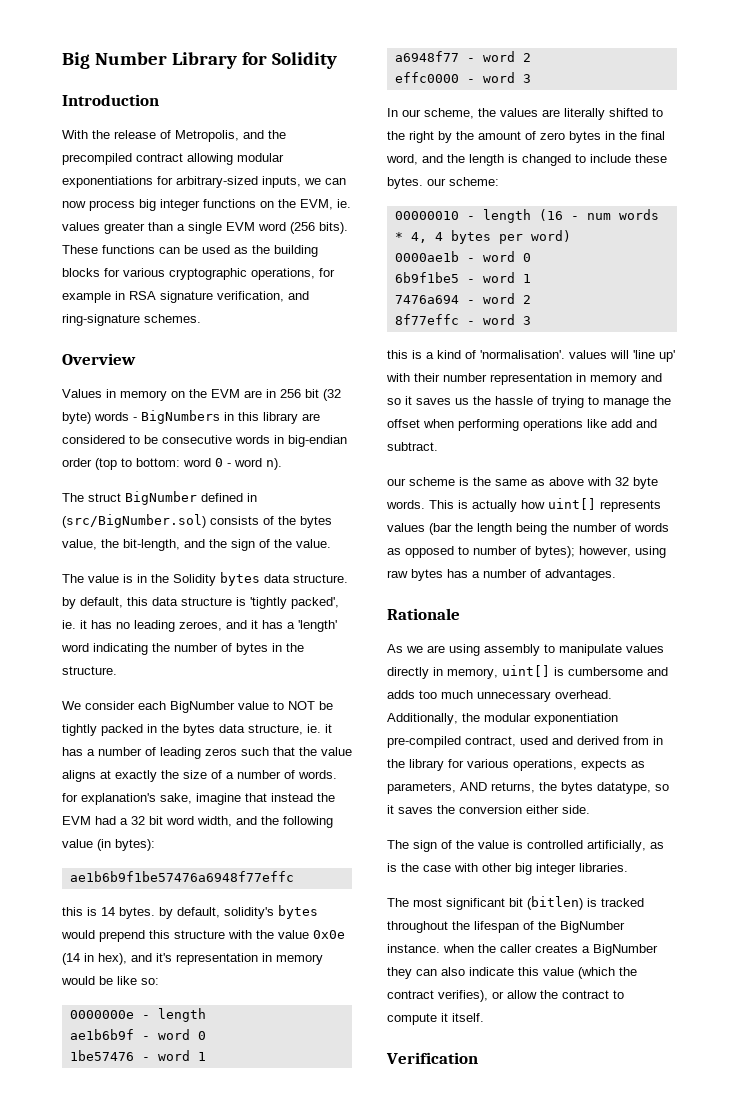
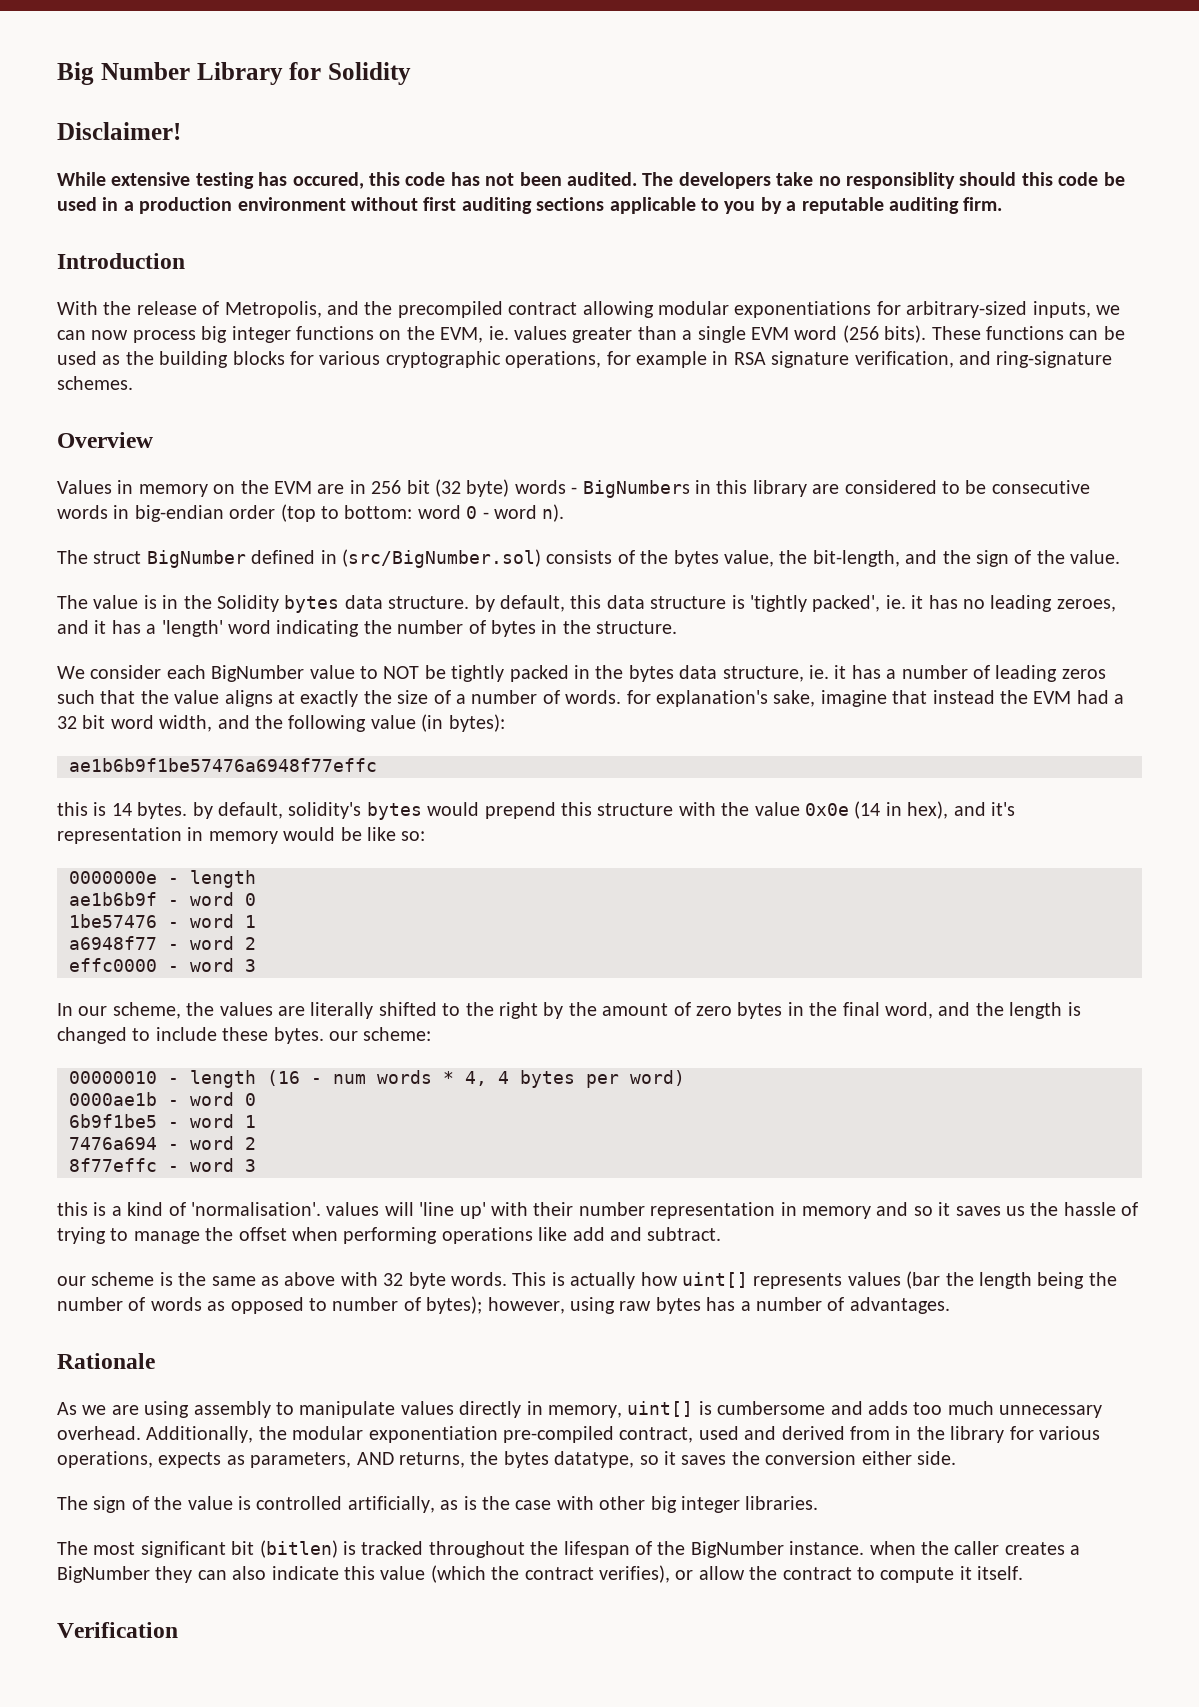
(337, 60) none -> [57,122,181,140] [57,172,1125,189] [57,197,1003,214] // Disclaimer! // While extensive testing has occured, this code has not been audited. The developers take no responsiblity should this code be used in a production environment without first auditing sections applicable to you by a reputable auditing firm.

